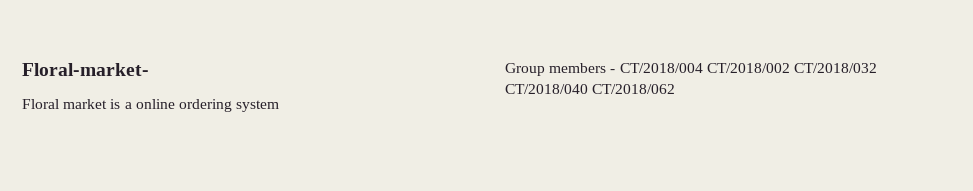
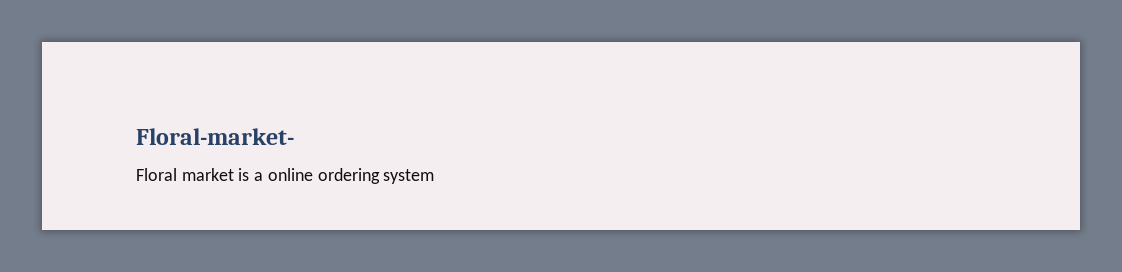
[505,63,877,76] [505,84,676,94] // Group members - CT/2018/004 CT/2018/002 CT/2018/032 CT/2018/040 CT/2018/062 -> (435, 176) none

